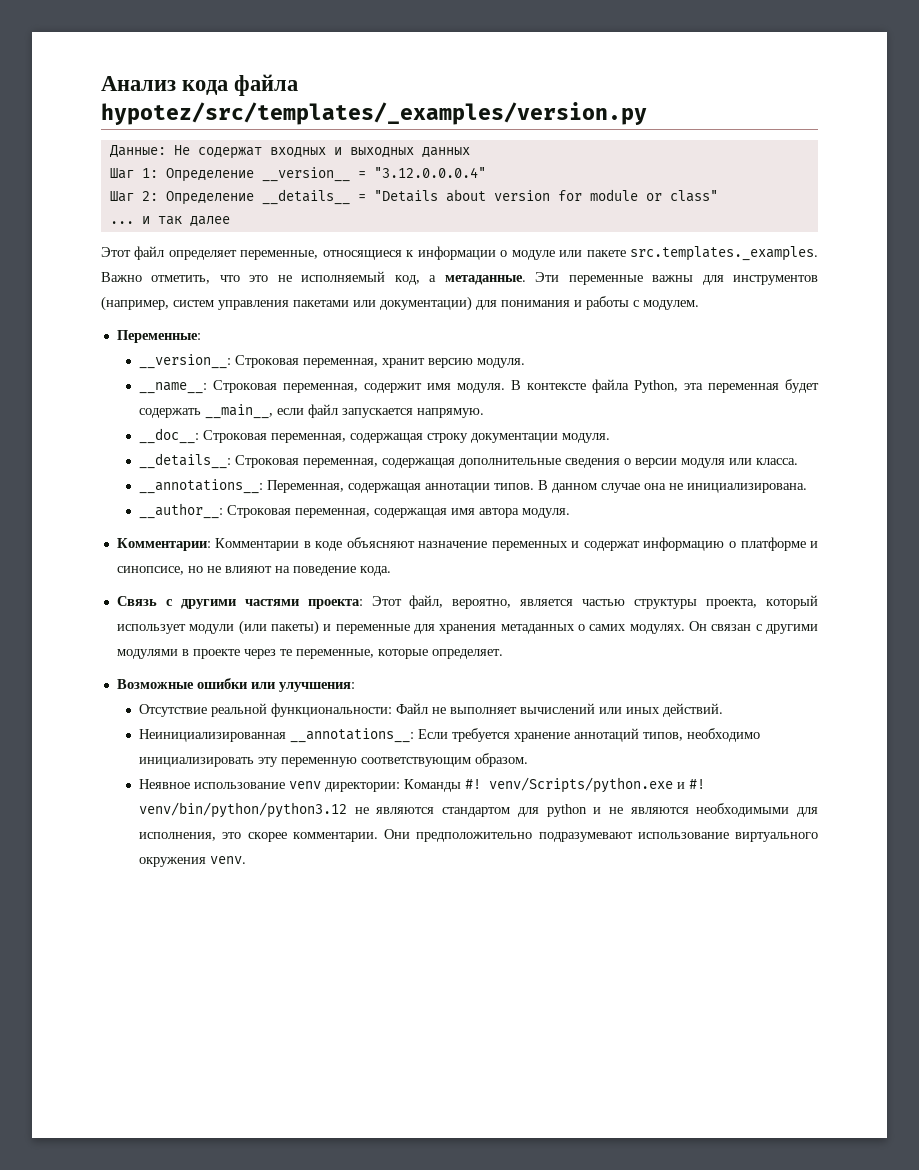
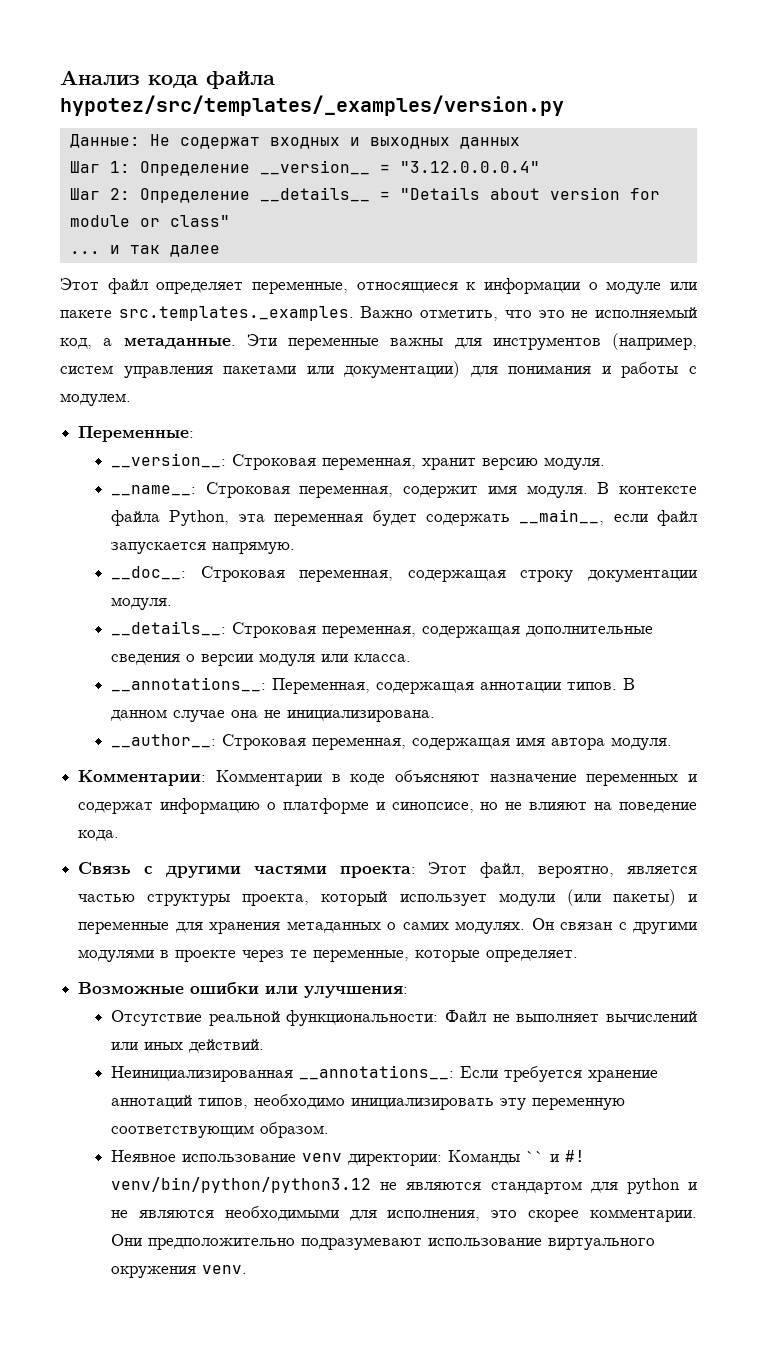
[465,777,674,793] #! venv/Scripts/python.exe -> [526,1151,545,1162] ``

